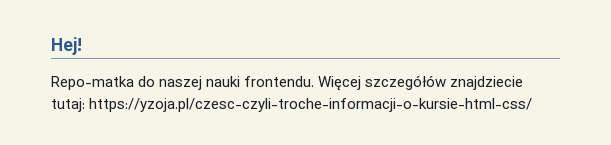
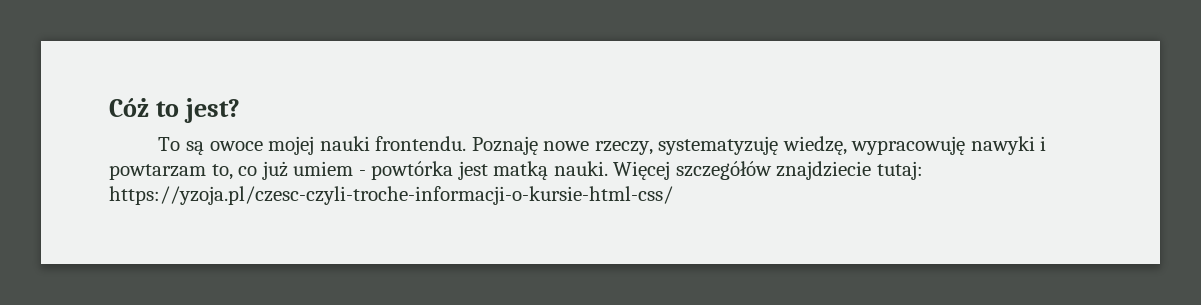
[51,37,82,55] [51,76,315,90] Hej! // Repo-matka do naszej nauki frontendu. -> [109,98,241,123] [158,136,1047,155] [109,161,608,180] Cóż to jest? // To są owoce mojej nauki frontendu. Poznaję nowe rzeczy, systematyzuję wiedzę, wypracowuję nawyki i powtarzam to, co już umiem - powtórka jest matką nauki.

